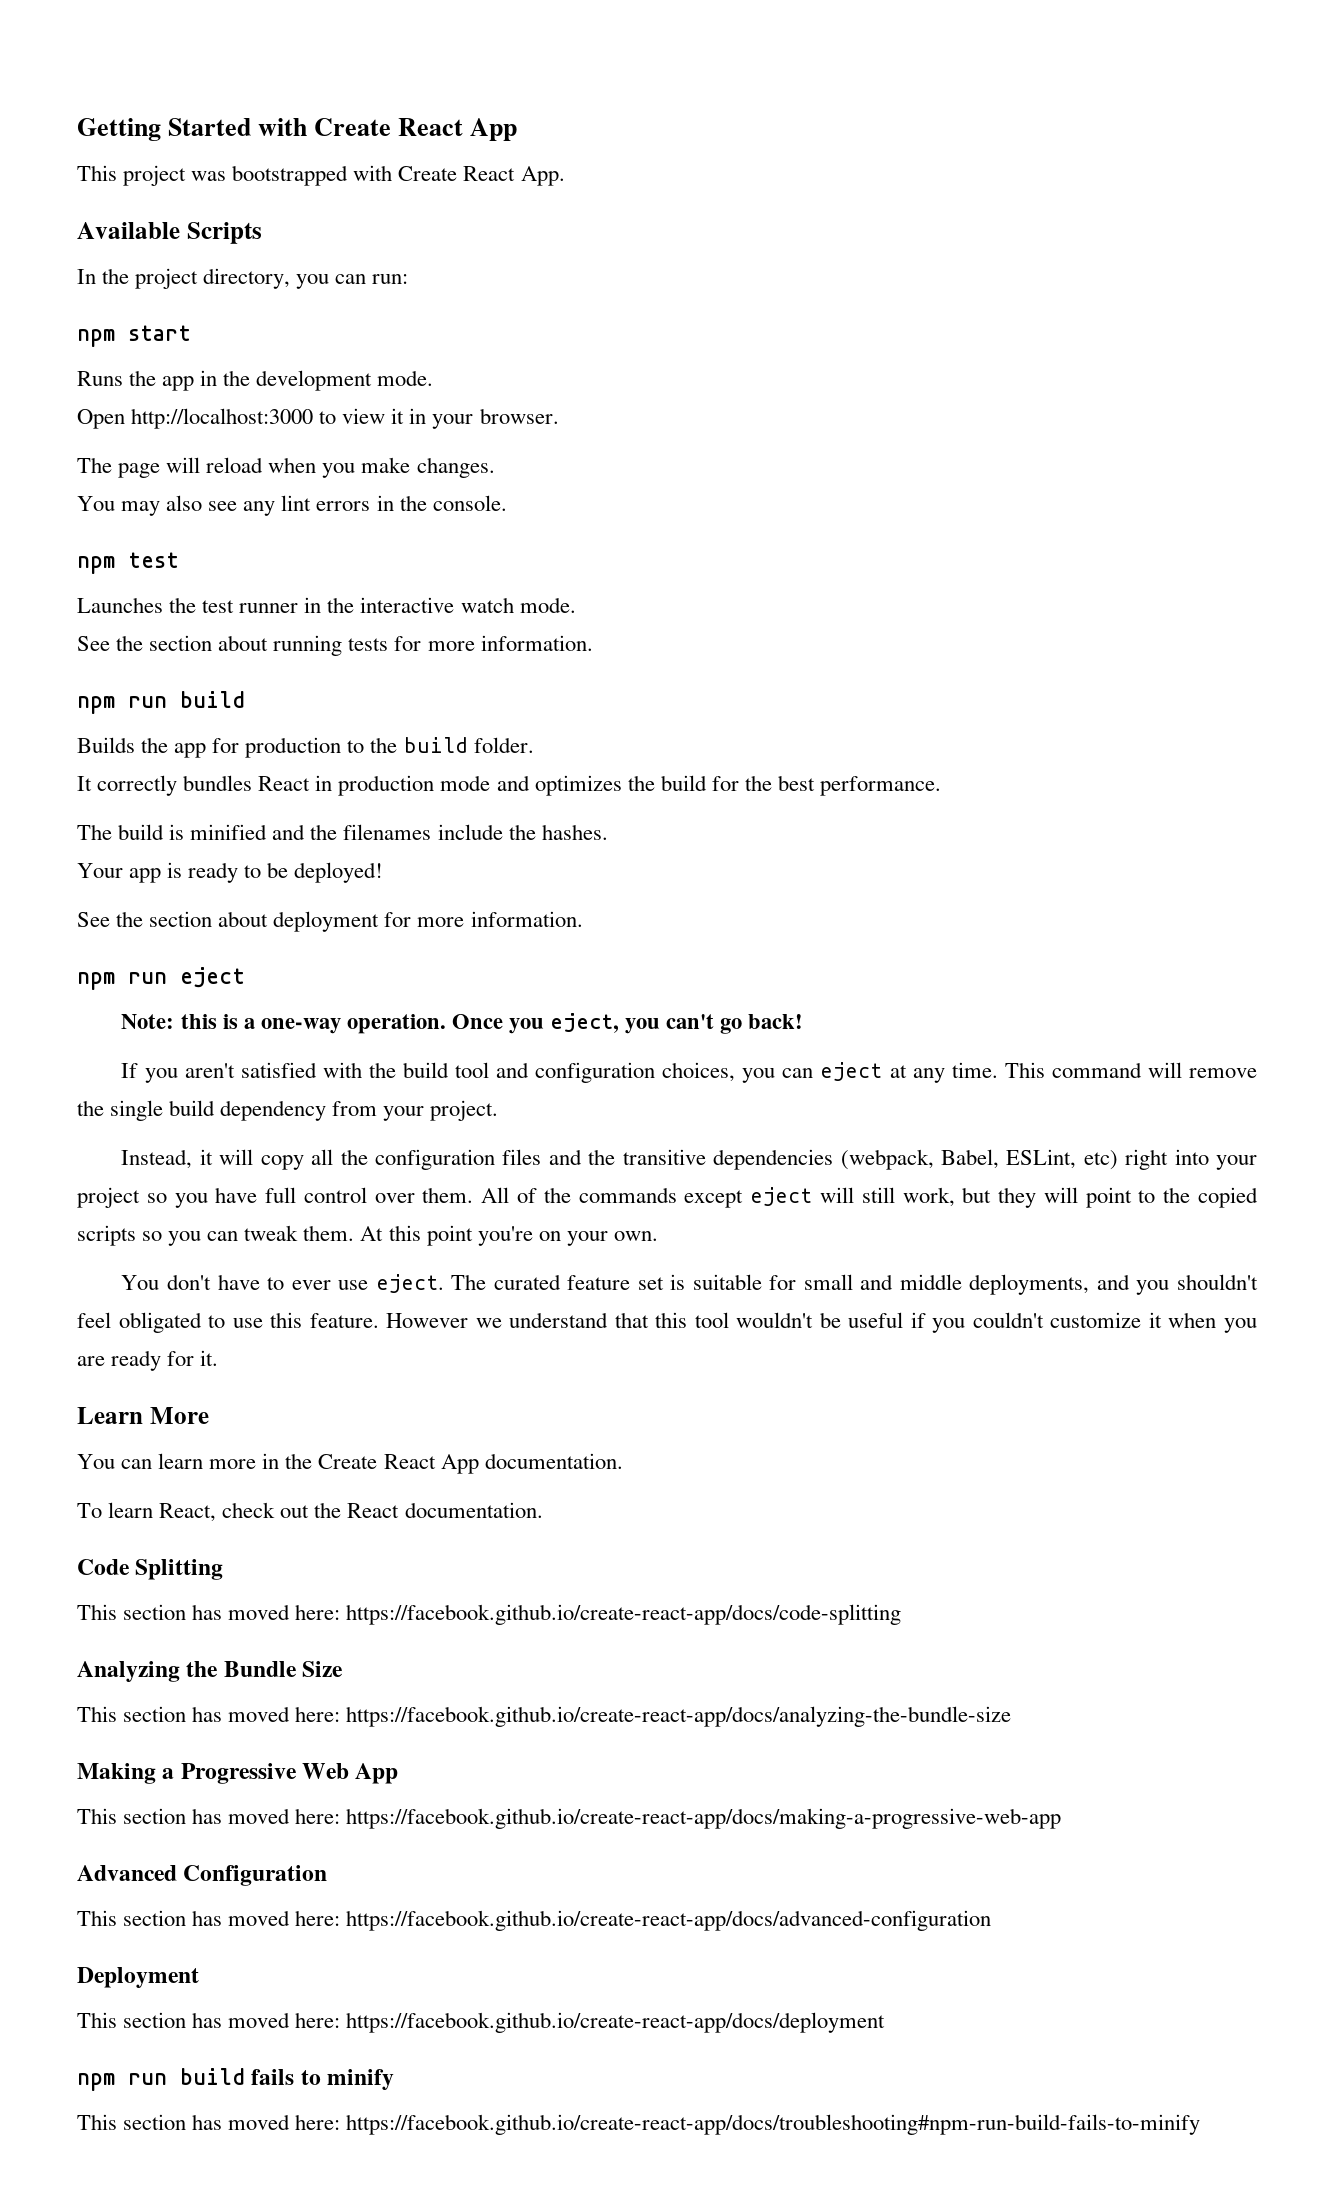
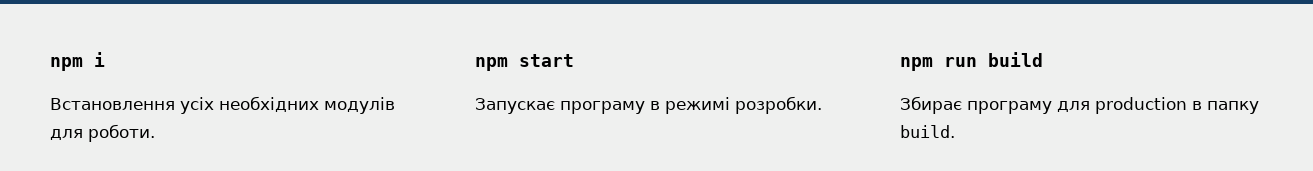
[77,118,518,141] [77,165,565,186] [77,222,262,244] [77,268,409,289] [77,325,191,347] [77,370,434,391] [77,408,559,429] [77,457,495,478] [77,495,507,516] [77,552,179,574] [77,597,576,613] [77,635,593,656] [77,691,245,714] [77,737,534,758] [77,775,942,796] [77,824,608,840] [77,862,384,883] [77,911,583,932] [77,967,245,990] [121,1013,804,1034] [121,1062,1257,1083] [77,1100,499,1121] [121,1149,1257,1170] [77,1187,1258,1208] [77,1225,658,1246] [121,1274,1258,1295] [77,1312,1258,1333] [77,1350,219,1371] [77,1407,209,1424] [77,1453,623,1474] [77,1502,543,1522] [77,1559,224,1580] [77,1604,902,1625] [77,1661,344,1682] [77,1706,1012,1727] [77,1763,399,1784] [77,1808,1062,1829] [77,1865,328,1886] [77,1910,992,1931] [77,1967,199,1988] [77,2012,886,2033] [77,2068,395,2091] [77,2114,1201,2135] Getting Started with Create React App // This project was bootstrapped with Create React App. // Available Scripts // In the project directory, you can run: // npm start // Runs the app in the development mode. // Open http://localhost:3000 to view it in your browser. // The page will reload when you make changes. // You may also see any lint errors in the console. // npm test // Launches the test runner in the interactive watch mode. // See the section about running tests for more information. // npm run build // Builds the app for production to the build folder. // It correctly bundles React in production mode and optimizes the build for the best performance. // The build is minified and the filenames include the hashes. // Your app is ready to be deployed! // See the section about deployment for more information. // npm run eject // Note: this is a one-way operation. Once you eject, you can't go back! // If you aren't satisfied with the build tool and configuration choices, you can eject at any time. This command will remove the single build dependency from your project. // Instead, it will copy all the configuration files and the transitive dependencies (webpack, Babel, ESLint, etc) right into your project so you have full control over them. All of the commands except eject will still work, but they will point to the copied scripts so you can tweak them. At this point you're on your own. // You don't have to ever use eject. The curated feature set is suitable for small and middle deployments, and you shouldn't feel obligated to use this feature. However we understand that this tool wouldn't be useful if you couldn't customize it when you are ready for it. // Learn More // You can learn more in the Create React App documentation. // To learn React, check out the React documentation. // Code Splitting // This section has moved here: https://facebook.github.io/create-react-app/docs/code-splitting // Analyzing the Bundle Size // This section has moved here: https://facebook.github.io/create-react-app/docs/analyzing-the-bundle-size // Making a Progressive Web App // This section has moved here: https://facebook.github.io/create-react-app/docs/making-a-progressive-web-app // Advanced Configuration // This section has moved here: https://facebook.github.io/create-react-app/docs/advanced-configuration // Deployment // This section has moved here: https://facebook.github.io/create-react-app/docs/deployment // npm run build fails to minify // This section has moved here: https://facebook.github.io/create-react-app/docs/troubleshooting#npm-run-build-fails-to-minify -> [50,52,105,71] [50,96,395,114] [50,124,155,142] [475,54,574,71] [475,96,822,114] [900,52,1043,71] [900,96,1259,114] [900,125,955,138] npm i // Встановлення усіх необхідних модулів для роботи. // npm start // Запускає програму в режимі розробки. // npm run build // Збирає програму для production в папку build.

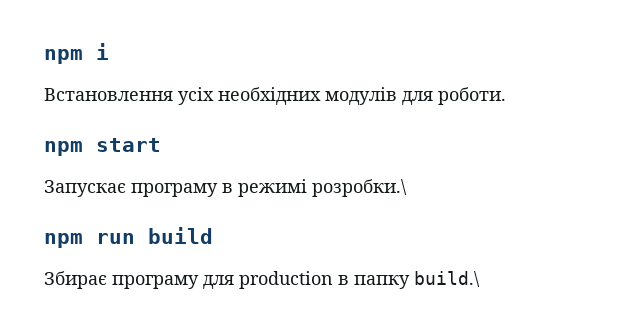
[735,96,822,114] розробки. -> [312,179,407,197] розробки.\
[900,125,955,138] build. -> [414,271,480,287] build.\

